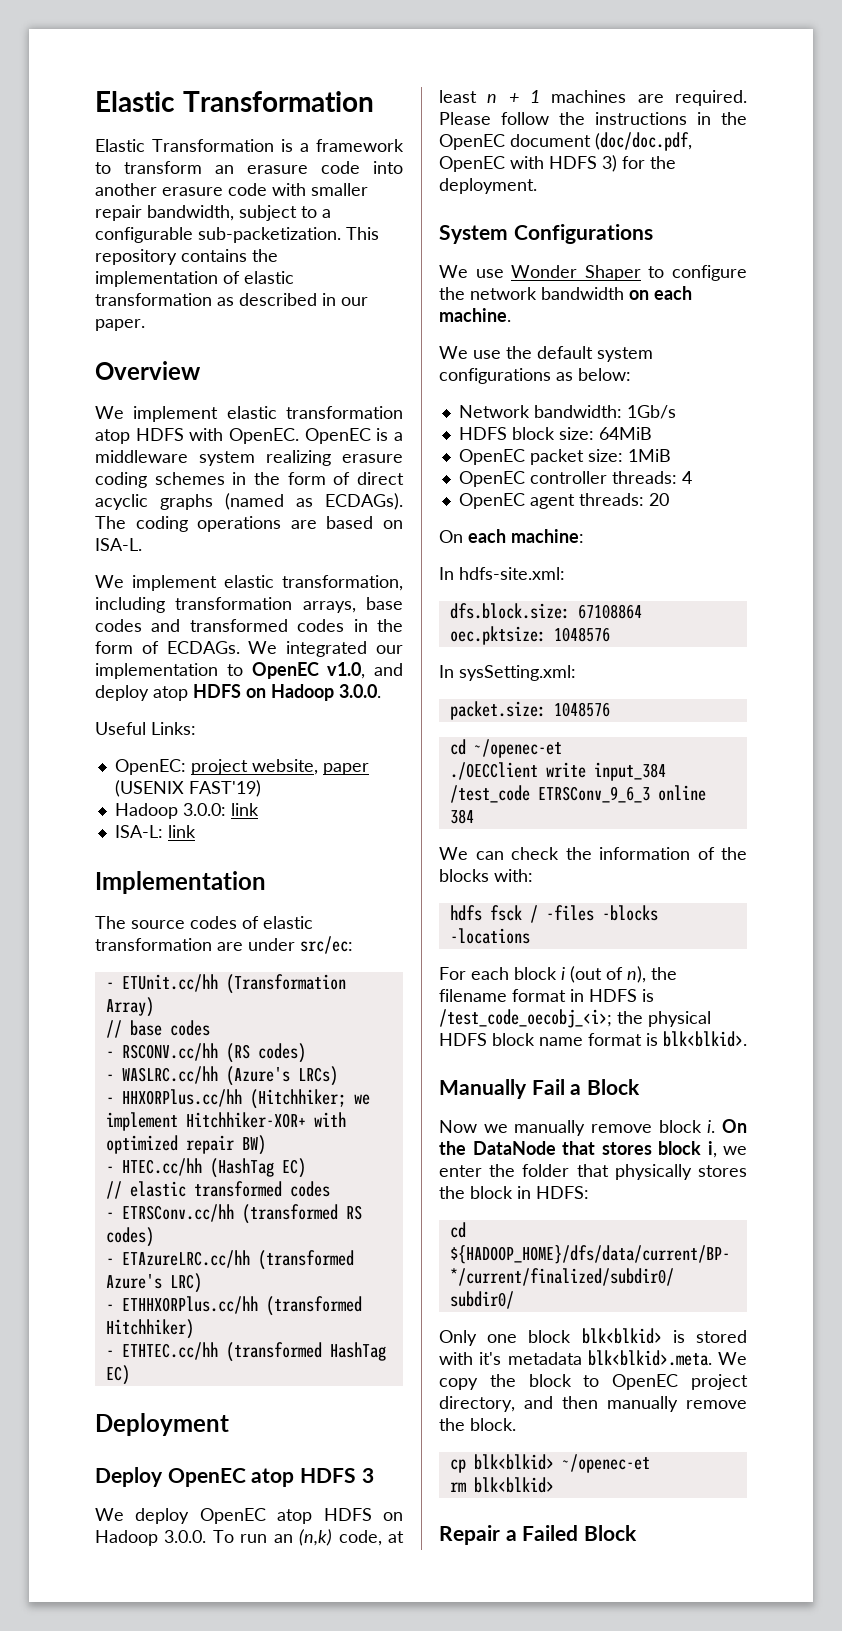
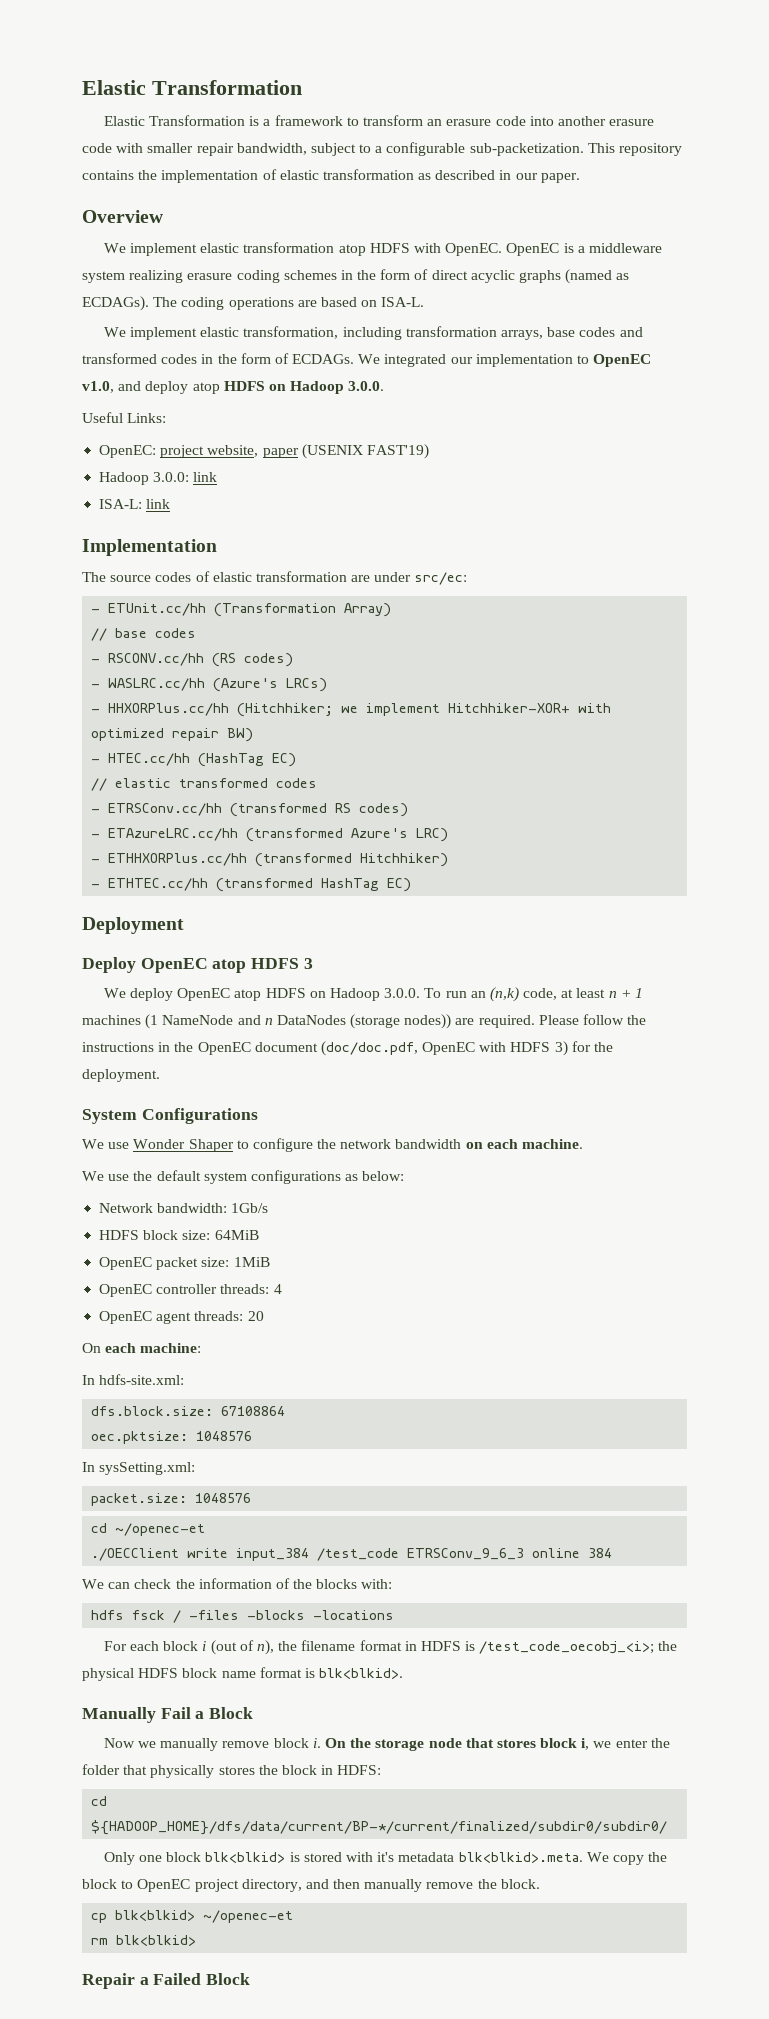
(627, 96) none -> [145,1014,452,1029] (1 NameNode and n DataNodes (storage nodes))
[472,1141,556,1155] DataNode -> [375,1738,462,1751] storage node

